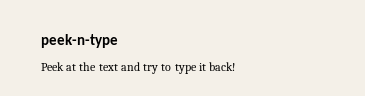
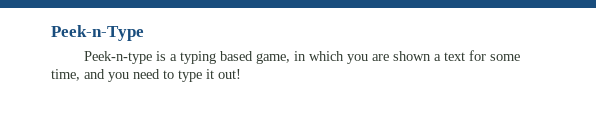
[41,34,118,48] [41,62,159,74] peek-n-type // Peek at the text and try -> [51,25,144,41] [83,50,520,64] [51,69,160,82] Peek-n-Type // Peek-n-type is a typing based game, in which you are shown a text for some time, and you need
[209,62,236,71] back! -> [218,69,241,79] out!

